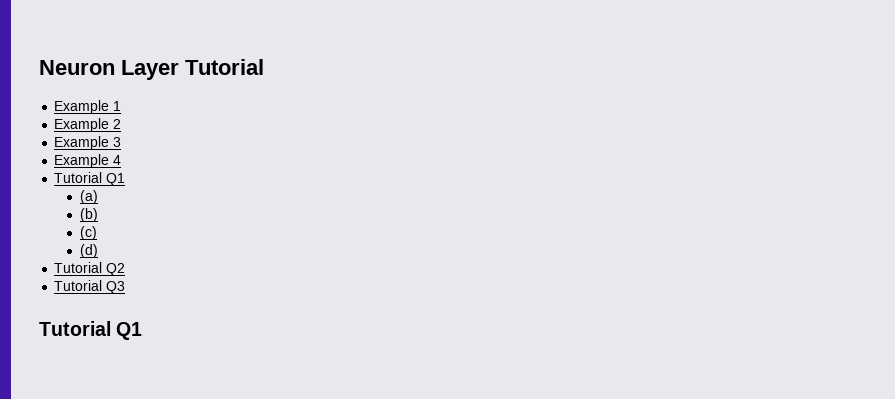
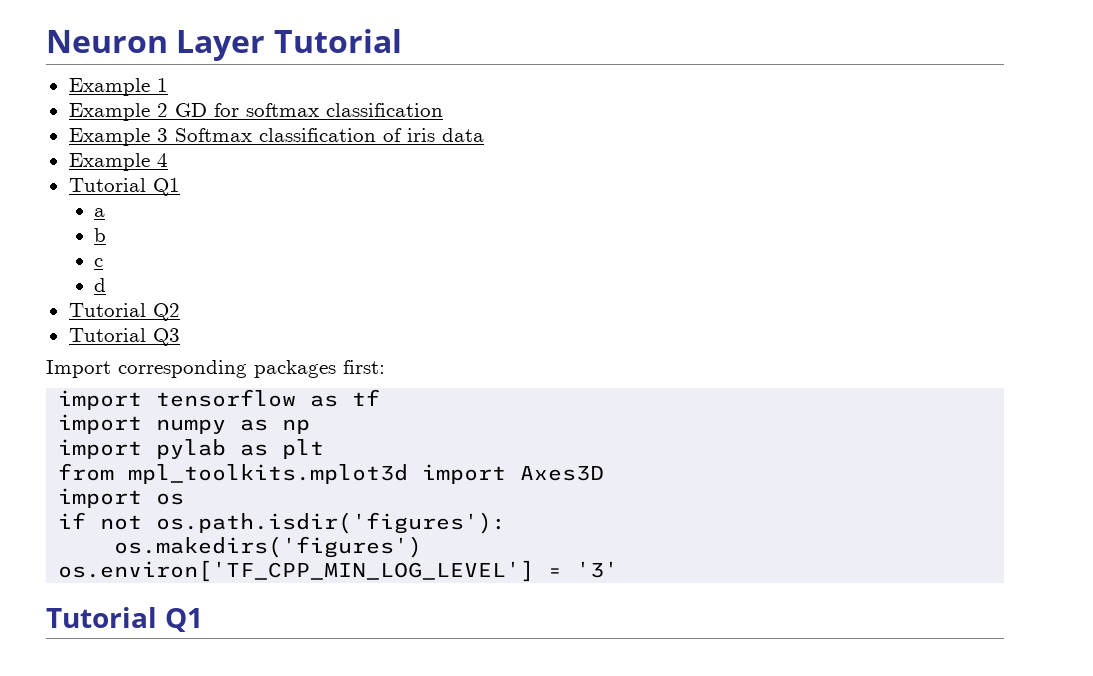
[54,136,122,150] // Example 3 -> [174,103,443,117] [68,128,484,146] GD for softmax classification // Example 3 Softmax classification of iris data
[79,190,98,204] [79,208,98,222] [79,226,97,240] [79,244,98,258] (a) // (b) // (c) // (d) -> [94,208,106,217] [94,228,107,242] [94,258,104,267] [94,278,107,292] a // b // c // d
(126, 287) none -> [46,360,385,378] [58,389,381,410] [58,414,311,434] [58,439,325,459] [58,463,605,484] [58,488,185,508] [58,512,507,534] [114,536,423,558] [58,560,619,582] // Import corresponding packages first: // import tensorflow as tf // import numpy as np // import pylab as plt // from mpl_toolkits.mplot3d import Axes3D // import os // if not os.path.isdir('figures'): // os.makedirs('figures') // os.environ['TF_CPP_MIN_LOG_LEVEL'] = '3'

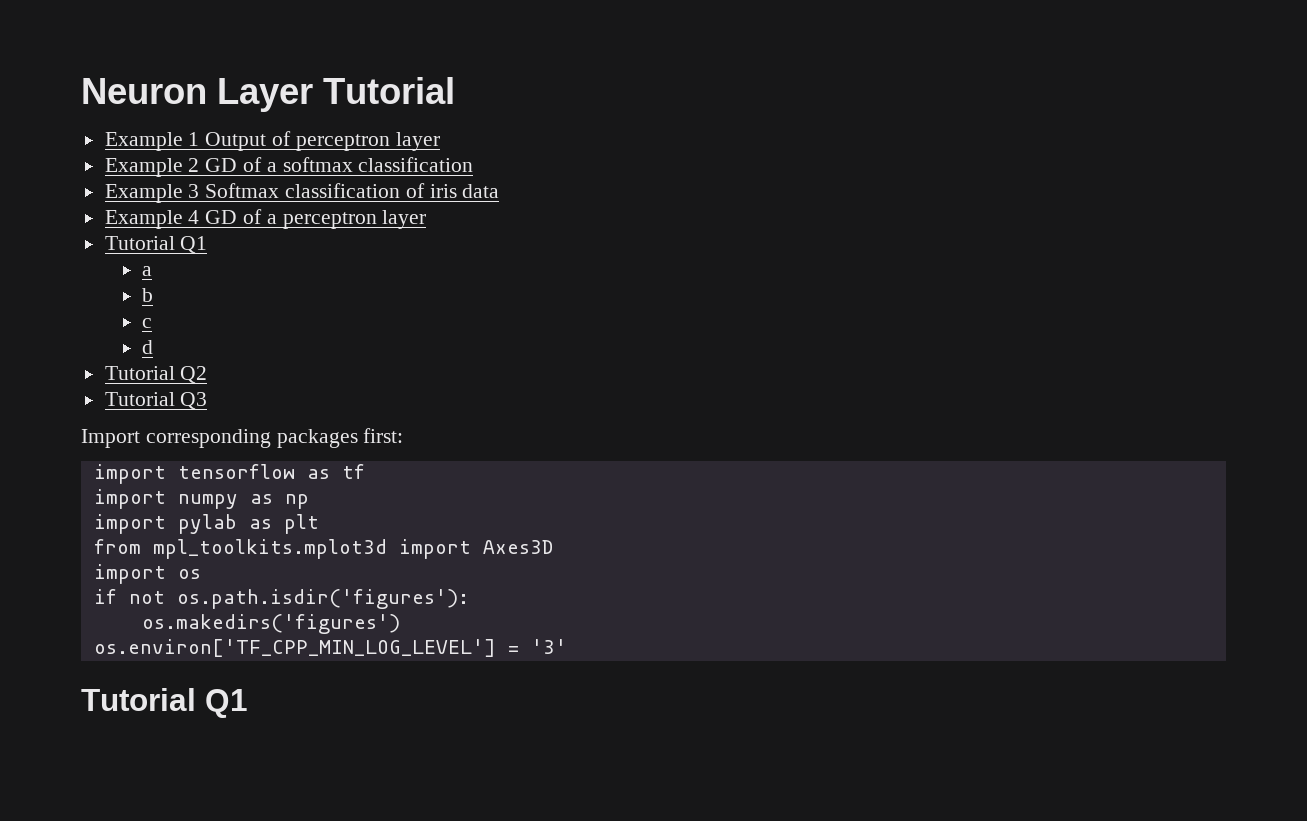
(168, 85) none -> [205,131,440,151] Output of perceptron layer
[213,103,239,117] for -> [243,157,277,172] of a
(168, 160) none -> [205,209,427,229] GD of a perceptron layer

